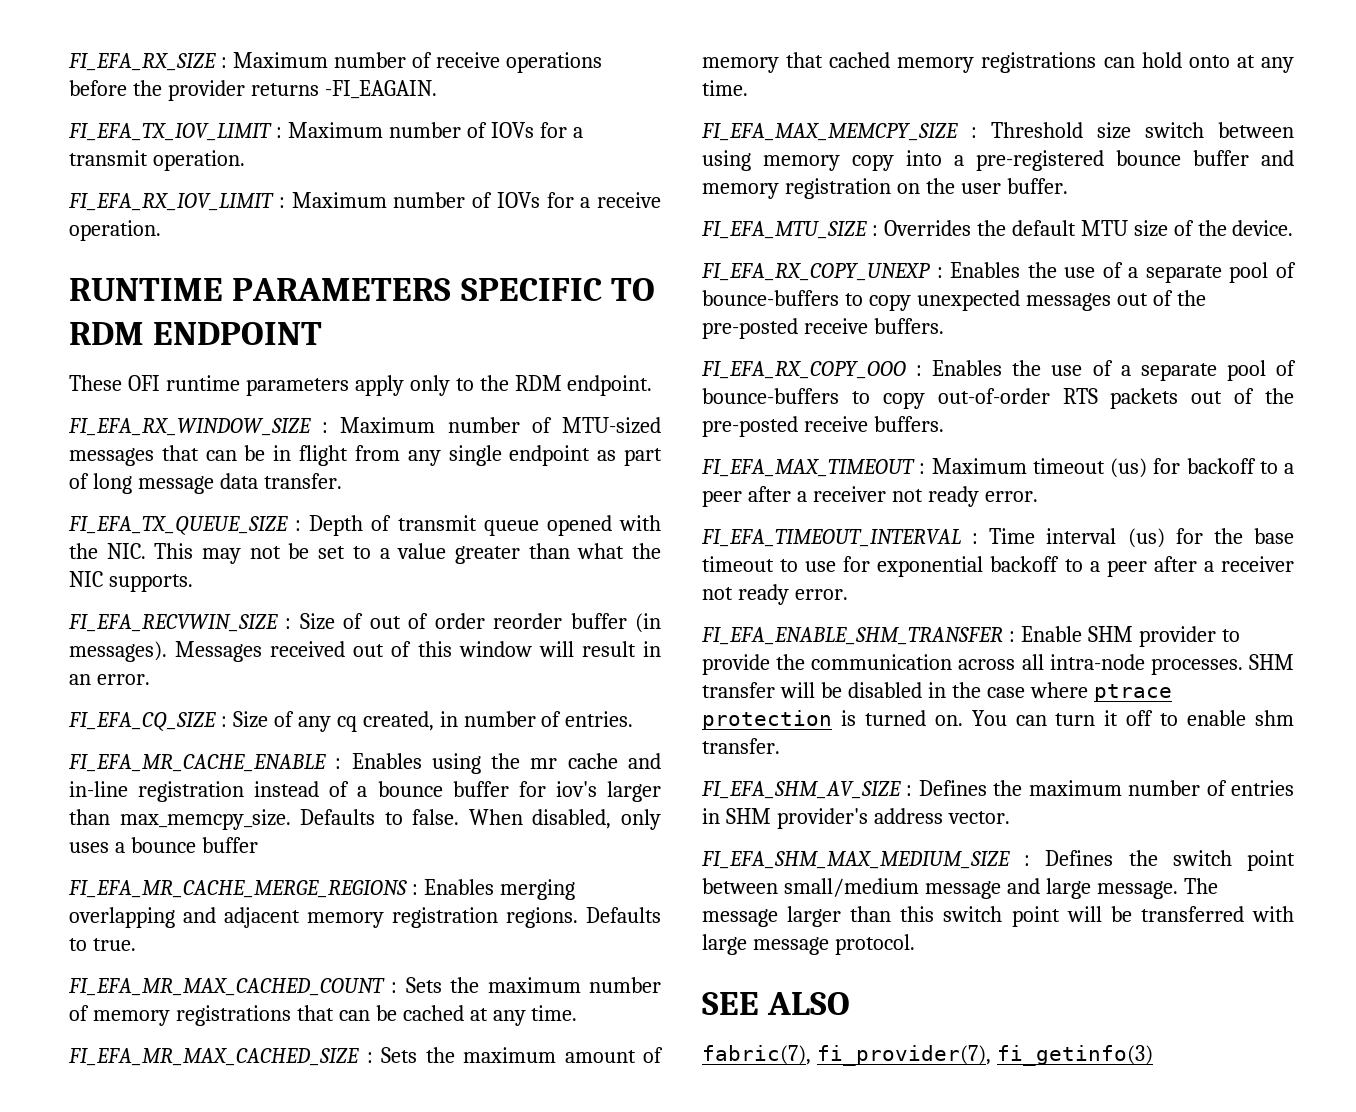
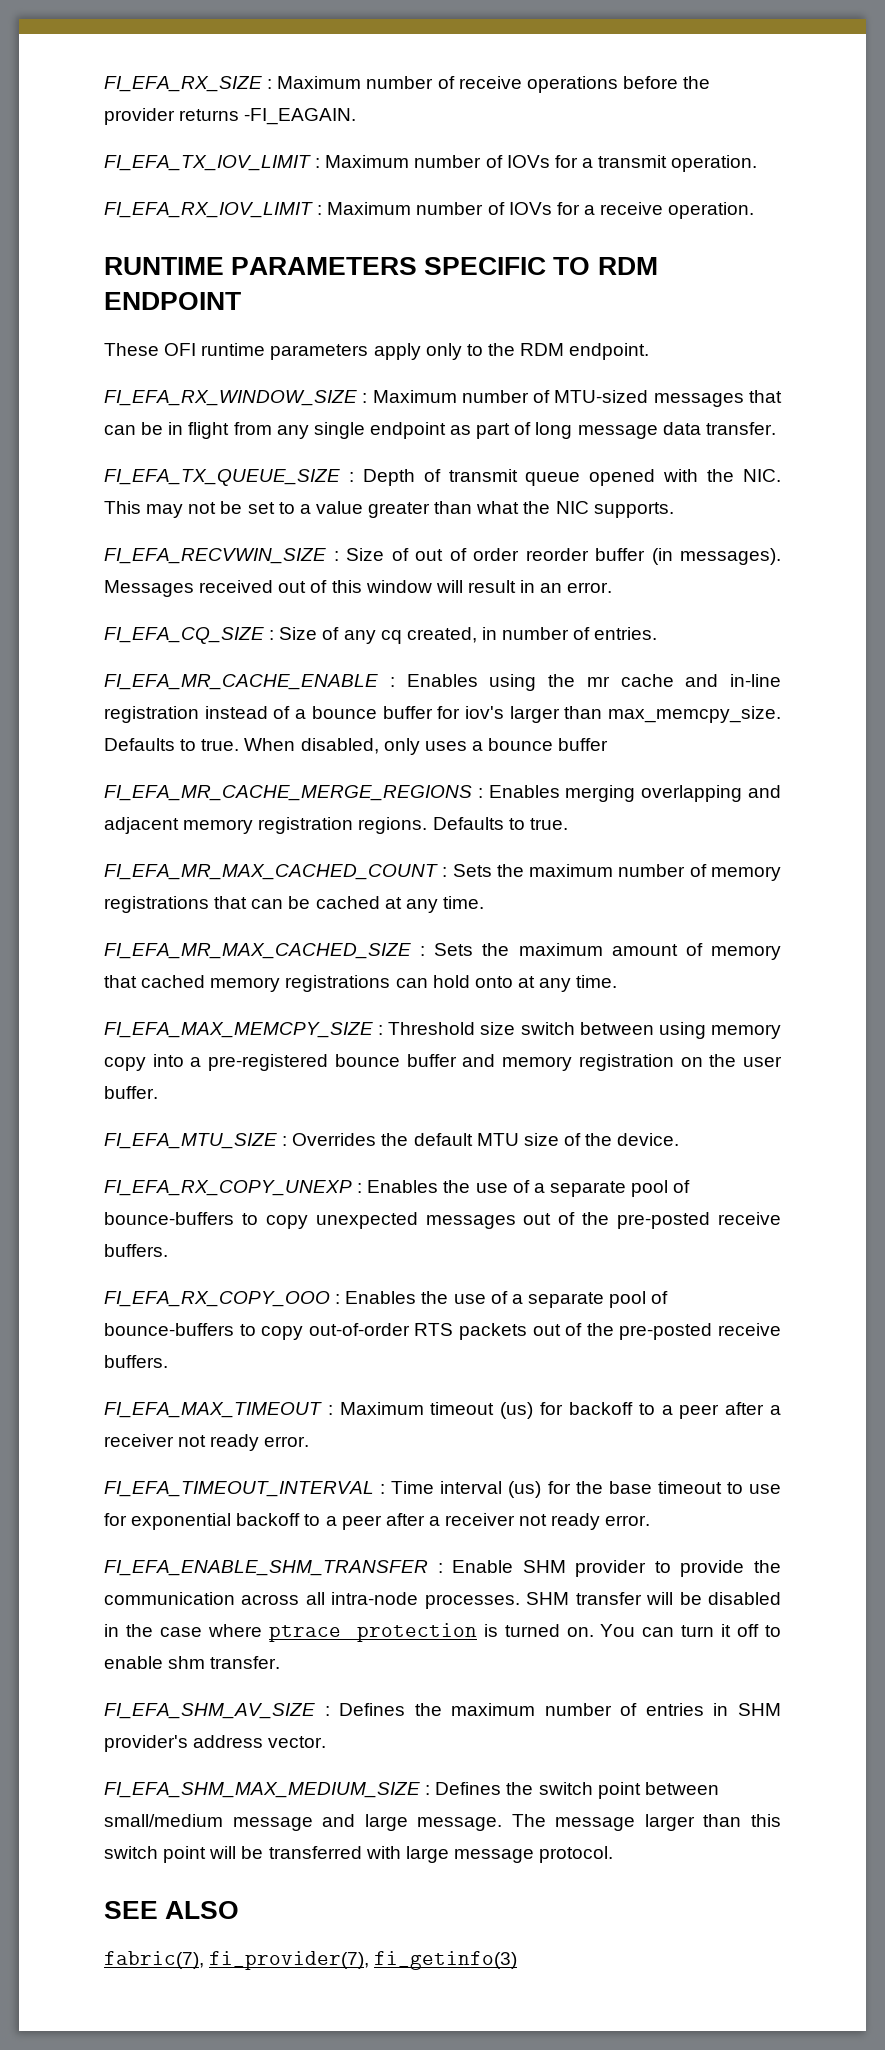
[412,809,460,825] false. -> [201,739,240,751] true.

